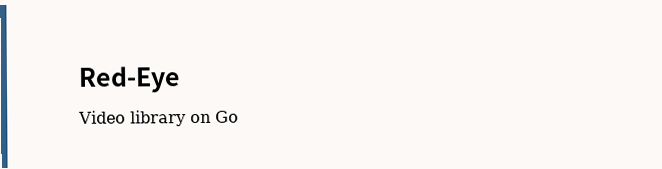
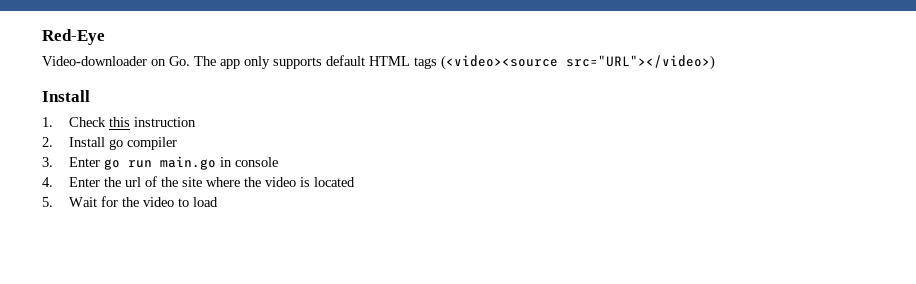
[78,110,239,127] Video library on Go -> [42,55,715,70] [42,90,90,102] [42,117,197,127] [42,137,178,150] [42,156,279,170] [42,176,356,187] [42,196,219,207] Video-downloader on Go. The app only supports default HTML tags (<video><source src="URL"></video>) // Install // 1. Check this instruction // 2. Install go compiler // 3. Enter go run main.go in console // 4. Enter the url of the site where the video is located // 5. Wait for the video to load

